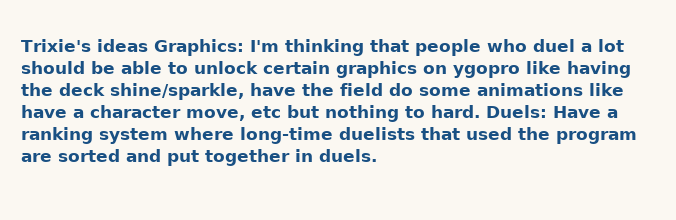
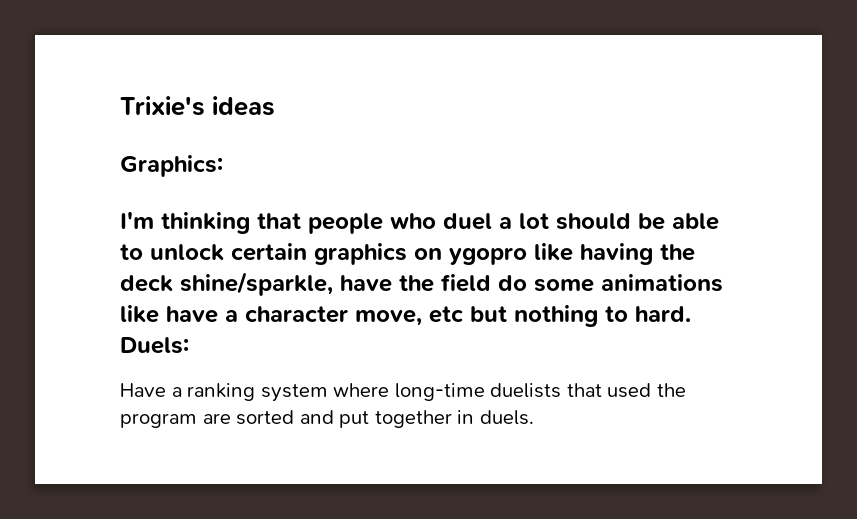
(148, 45) none -> (276, 106) //
(244, 47) none -> (223, 166) //
(547, 111) none -> (189, 345) //

